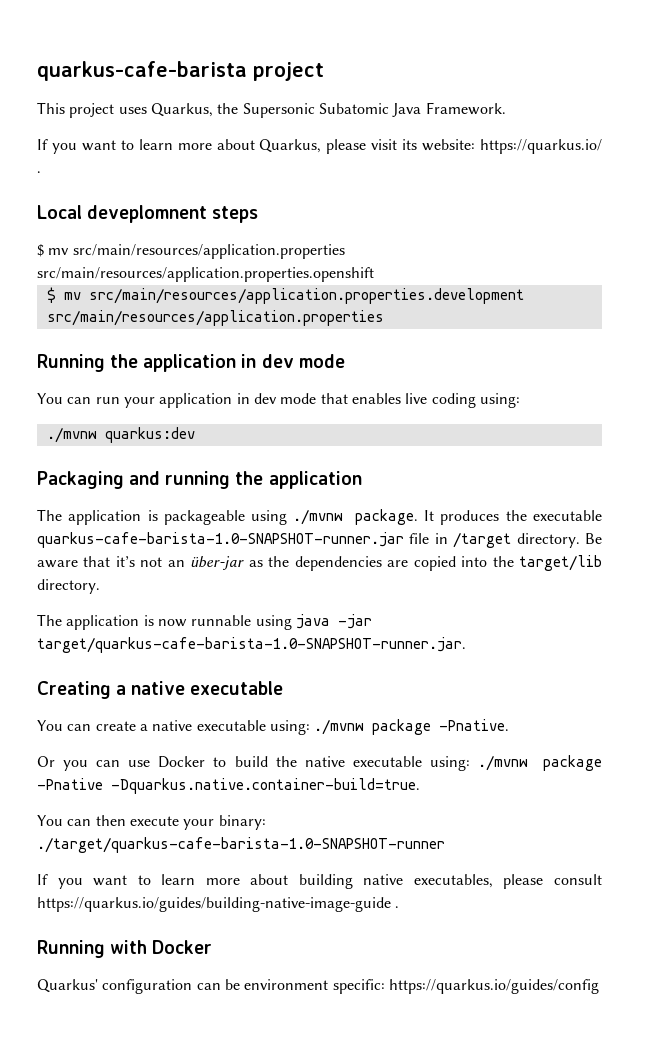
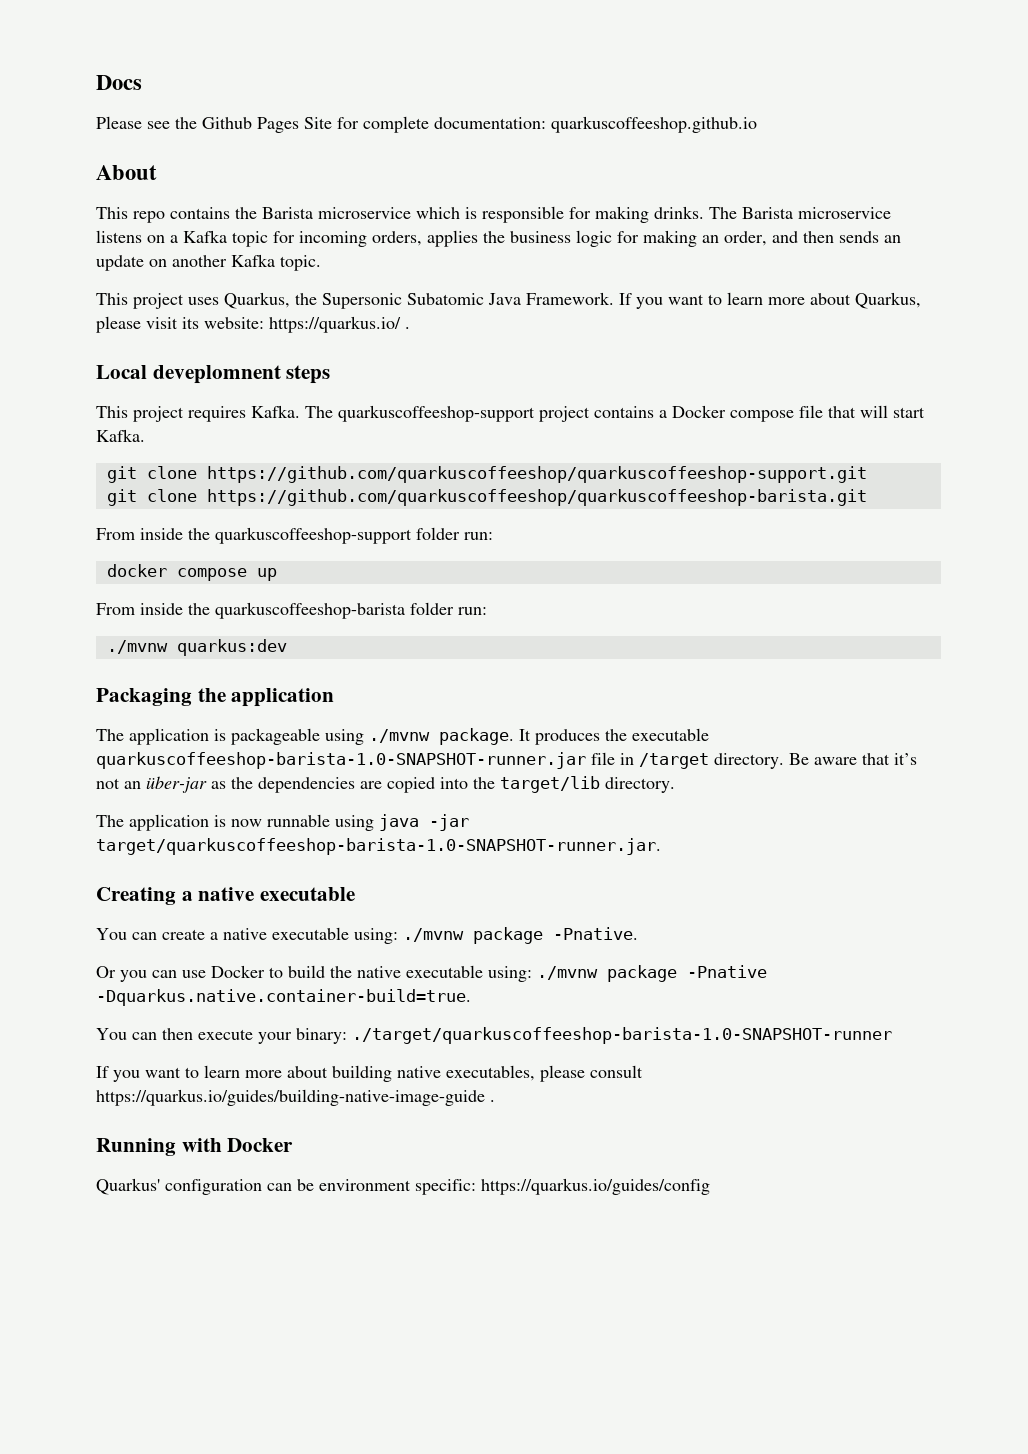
[37,61,324,81] quarkus-cafe-barista project -> [96,75,142,90] [96,116,757,133] [96,165,157,180] [96,206,891,223] [96,230,901,247] [96,254,321,271] Docs // Please see the Github Pages Site for complete documentation: quarkuscoffeeshop.github.io // About // This repo contains the Barista microservice which is responsible for making drinks. The Barista microservice listens on a Kafka topic for incoming orders, applies the business logic for making an order, and then sends an update on another Kafka topic.
(506, 108) // -> (614, 298) none
[37,244,345,259] [37,267,374,282] [46,287,524,304] [46,310,384,326] [37,354,345,372] [37,393,520,408] $ mv src/main/resources/application.properties src/main/resources/application.properties.openshift // $ mv src/main/resources/application.properties.development src/main/resources/application.properties // Running the application in dev mode // You can run your application in dev mode that enables live coding using: -> [96,405,925,422] [96,429,145,442] [106,466,867,483] [106,489,867,506] [96,527,493,544] [106,564,277,581] [96,602,487,619] This project requires Kafka. The quarkuscoffeeshop-support project contains a Docker compose file that will start Kafka. // git clone https://github.com/quarkuscoffeeshop/quarkuscoffeeshop-support.git // git clone https://github.com/quarkuscoffeeshop/quarkuscoffeeshop-barista.git // From inside the quarkuscoffeeshop-support folder run: // docker compose up // From inside the quarkuscoffeeshop-barista folder run:
[129,471,231,489] and running -> (192, 697) none
[37,532,404,548] quarkus-cafe-barista-1.0-SNAPSHOT-runner.jar -> [96,752,586,769] quarkuscoffeeshop-barista-1.0-SNAPSHOT-runner.jar
[37,637,466,653] target/quarkus-cafe-barista-1.0-SNAPSHOT-runner.jar. -> [96,838,661,855] target/quarkuscoffeeshop-barista-1.0-SNAPSHOT-runner.jar.
[37,837,445,853] ./target/quarkus-cafe-barista-1.0-SNAPSHOT-runner -> [352,1027,892,1044] ./target/quarkuscoffeeshop-barista-1.0-SNAPSHOT-runner

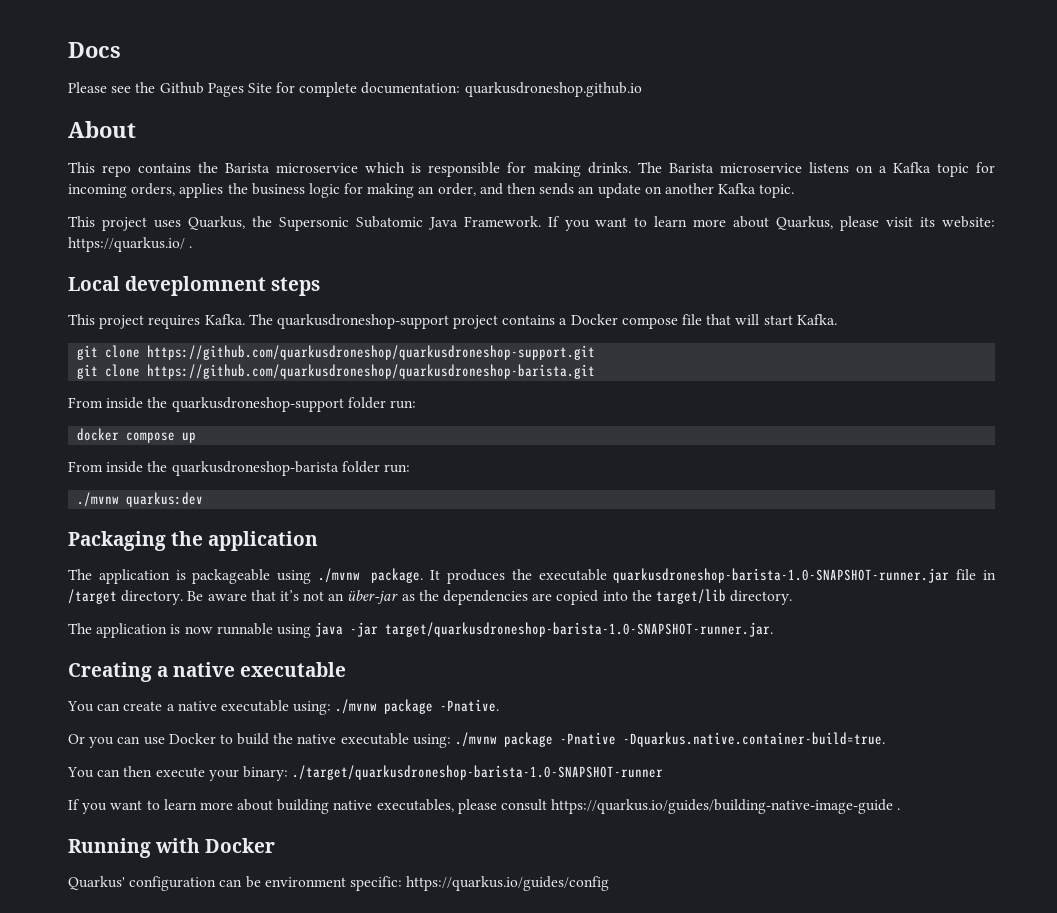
[551,116,757,133] quarkuscoffeeshop.github.io -> [464,82,642,97] quarkusdroneshop.github.io
[338,405,535,422] quarkuscoffeeshop-support -> [276,314,449,329] quarkusdroneshop-support
[206,466,867,483] [106,489,867,506] [96,527,412,544] https://github.com/quarkuscoffeeshop/quarkuscoffeeshop-support.git // git clone https://github.com/quarkuscoffeeshop/quarkuscoffeeshop-barista.git // From inside the quarkuscoffeeshop-support -> [147,345,596,360] [77,364,596,379] [68,397,344,412] https://github.com/quarkusdroneshop/quarkusdroneshop-support.git // git clone https://github.com/quarkusdroneshop/quarkusdroneshop-barista.git // From inside the quarkusdroneshop-support
[215,602,405,619] quarkuscoffeeshop-barista -> [171,461,339,476] quarkusdroneshop-barista
[96,752,586,769] quarkuscoffeeshop-barista-1.0-SNAPSHOT-runner.jar -> [613,568,950,583] quarkusdroneshop-barista-1.0-SNAPSHOT-runner.jar
[96,838,661,855] target/quarkuscoffeeshop-barista-1.0-SNAPSHOT-runner.jar. -> [385,622,774,637] target/quarkusdroneshop-barista-1.0-SNAPSHOT-runner.jar.
[352,1027,892,1044] ./target/quarkuscoffeeshop-barista-1.0-SNAPSHOT-runner -> [292,765,664,780] ./target/quarkusdroneshop-barista-1.0-SNAPSHOT-runner

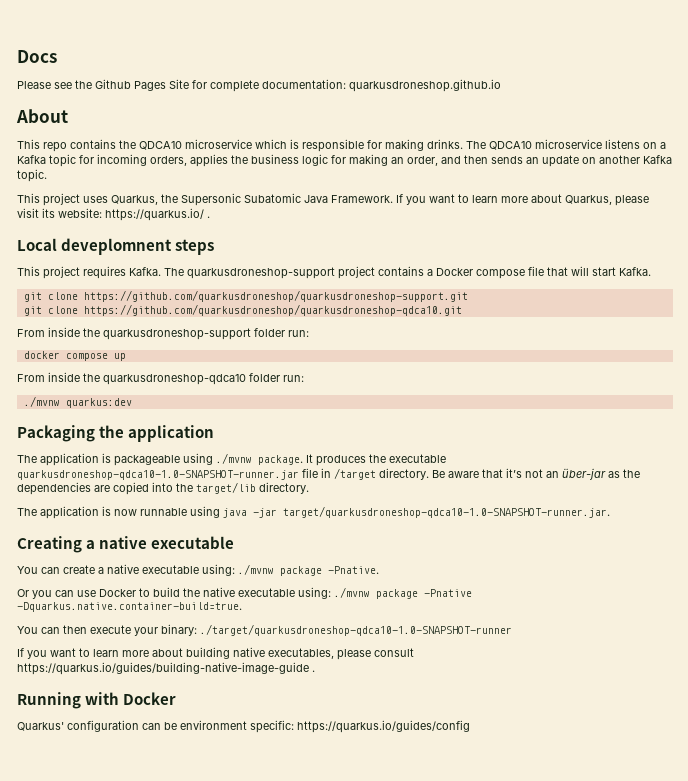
[225,163,271,173] Barista -> [139,141,182,150] QDCA10
[668,163,714,173] Barista -> [489,141,532,150] QDCA10
[147,364,596,379] https://github.com/quarkusdroneshop/quarkusdroneshop-barista.git -> [83,304,462,316] https://github.com/quarkusdroneshop/quarkusdroneshop-qdca10.git
[171,461,339,476] quarkusdroneshop-barista -> [103,374,246,385] quarkusdroneshop-qdca10
[613,568,950,583] quarkusdroneshop-barista-1.0-SNAPSHOT-runner.jar -> [17,470,299,480] quarkusdroneshop-qdca10-1.0-SNAPSHOT-runner.jar
[385,622,774,637] target/quarkusdroneshop-barista-1.0-SNAPSHOT-runner.jar. -> [283,506,610,518] target/quarkusdroneshop-qdca10-1.0-SNAPSHOT-runner.jar.
[292,765,664,780] ./target/quarkusdroneshop-barista-1.0-SNAPSHOT-runner -> [200,624,512,636] ./target/quarkusdroneshop-qdca10-1.0-SNAPSHOT-runner

